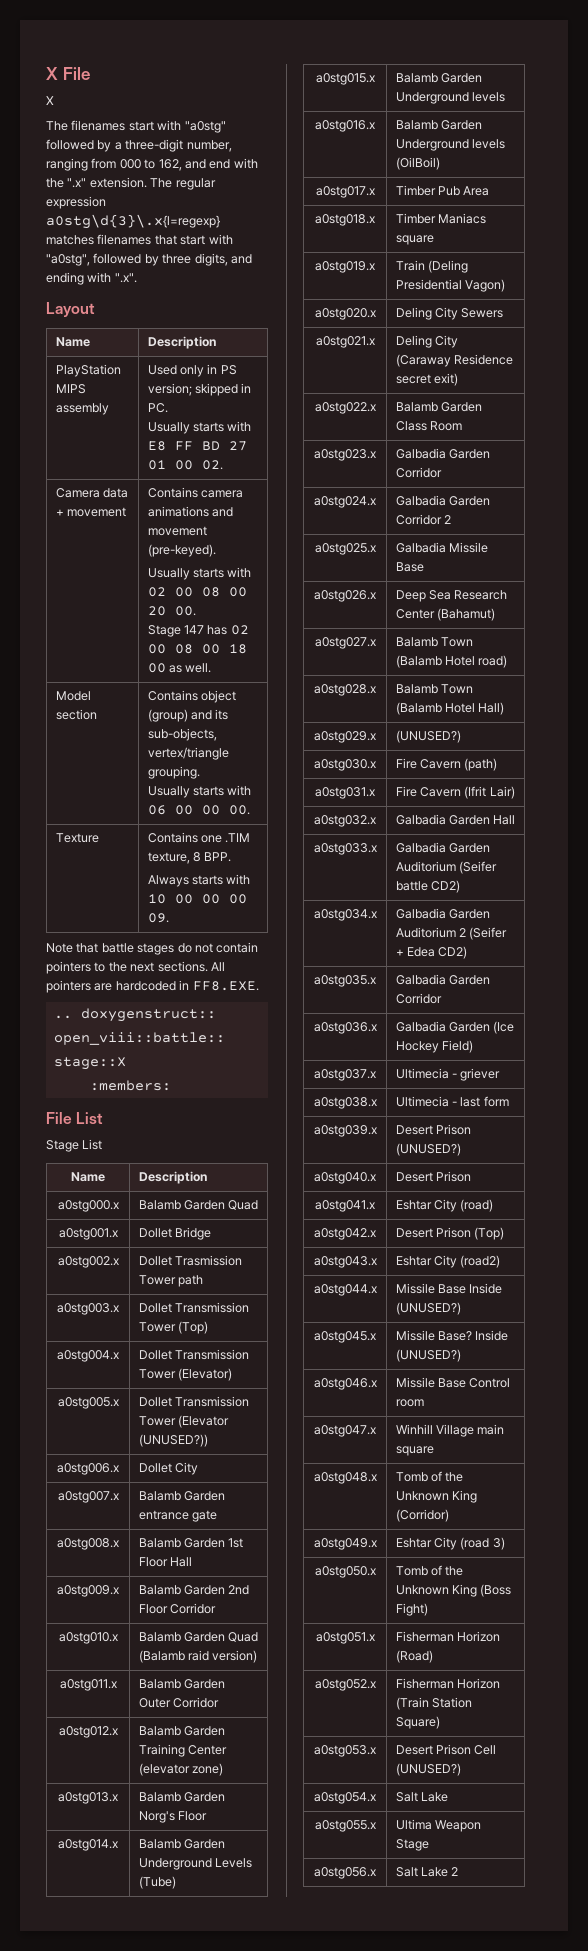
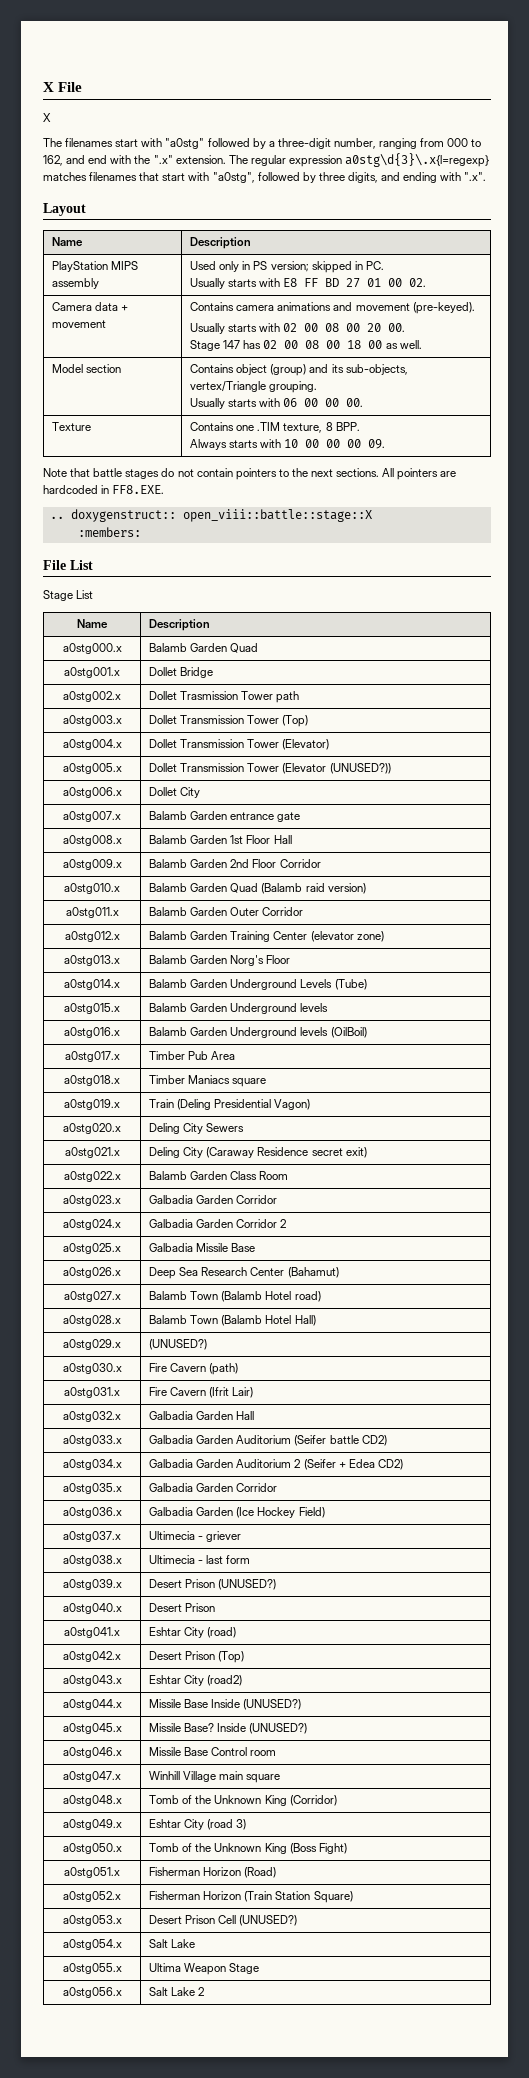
[147,747,229,760] vertex/triangle -> [190,381,267,392] vertex/Triangle

